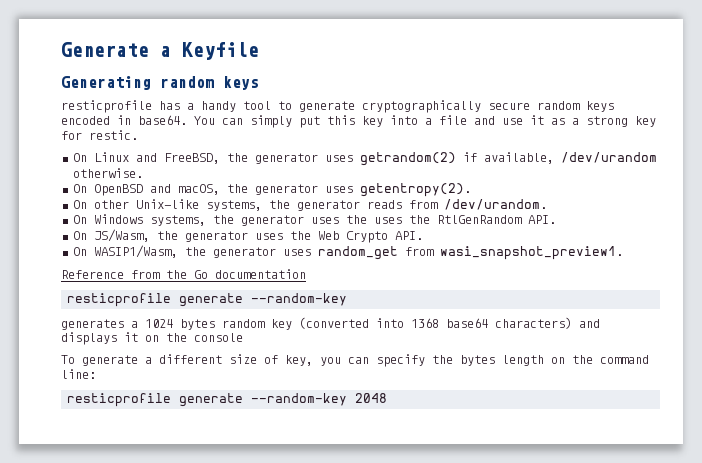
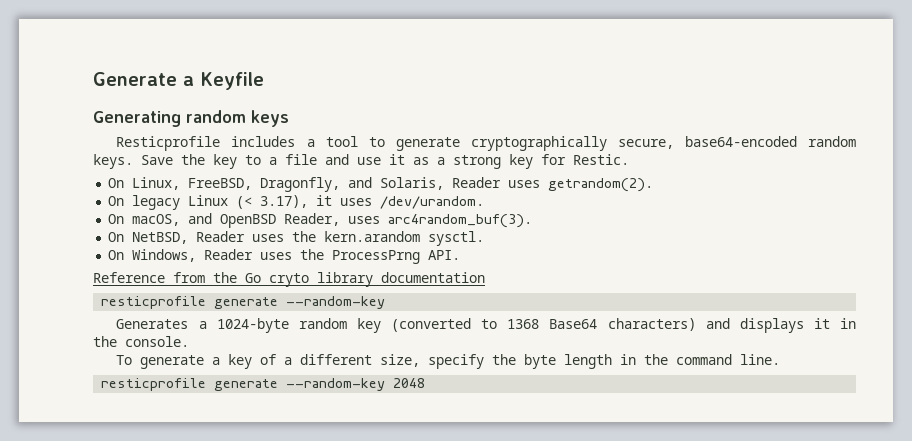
[61,100,614,113] [61,115,418,128] resticprofile has a handy tool to generate cryptographically secure random keys encoded in base64. You can simply put this key into -> [116,136,857,151] [93,154,261,169] Resticprofile includes a tool to generate cryptographically secure, base64-encoded random keys. Save the key to
[89,130,138,140] [72,152,657,166] [72,168,143,178] [72,183,471,197] [72,199,547,211] [72,214,556,226] [72,229,423,243] [72,245,623,260] restic. // On Linux and FreeBSD, the generator uses getrandom(2) if available, /dev/urandom otherwise. // On OpenBSD and macOS, the generator uses getentropy(2). // On other Unix-like systems, the generator reads from /dev/urandom. // On Windows systems, the generator uses the uses the RtlGenRandom API. // On JS/Wasm, the generator uses the Web Crypto API. // On WASIP1/Wasm, the generator uses random_get from wasi_snapshot_preview1. -> [573,154,629,165] [108,177,654,192] [108,195,485,210] [108,213,533,228] [108,231,485,246] [108,249,461,264] Restic. // On Linux, FreeBSD, Dragonfly, and Solaris, Reader uses getrandom(2). // On legacy Linux (< 3.17), it uses /dev/urandom. // On macOS, and OpenBSD Reader, uses arc4random_buf(3). // On NetBSD, Reader uses the kern.arandom sysctl. // On Windows, Reader uses the ProcessPrng API.
(208, 274) none -> [269,272,373,287] cryto library
[61,317,488,330] generates a 1024 bytes random key (converted into 1368 base64 -> [116,318,598,333] Generates a 1024-byte random key (converted to 1368 Base64
[145,333,243,342] on the console -> [839,318,856,329] [93,336,189,347] in the console.
[159,354,565,367] different size of key, you can specify the bytes length on -> [228,354,637,369] key of a different size, specify the byte length in
[61,369,96,379] line: -> [740,354,781,365] line.

